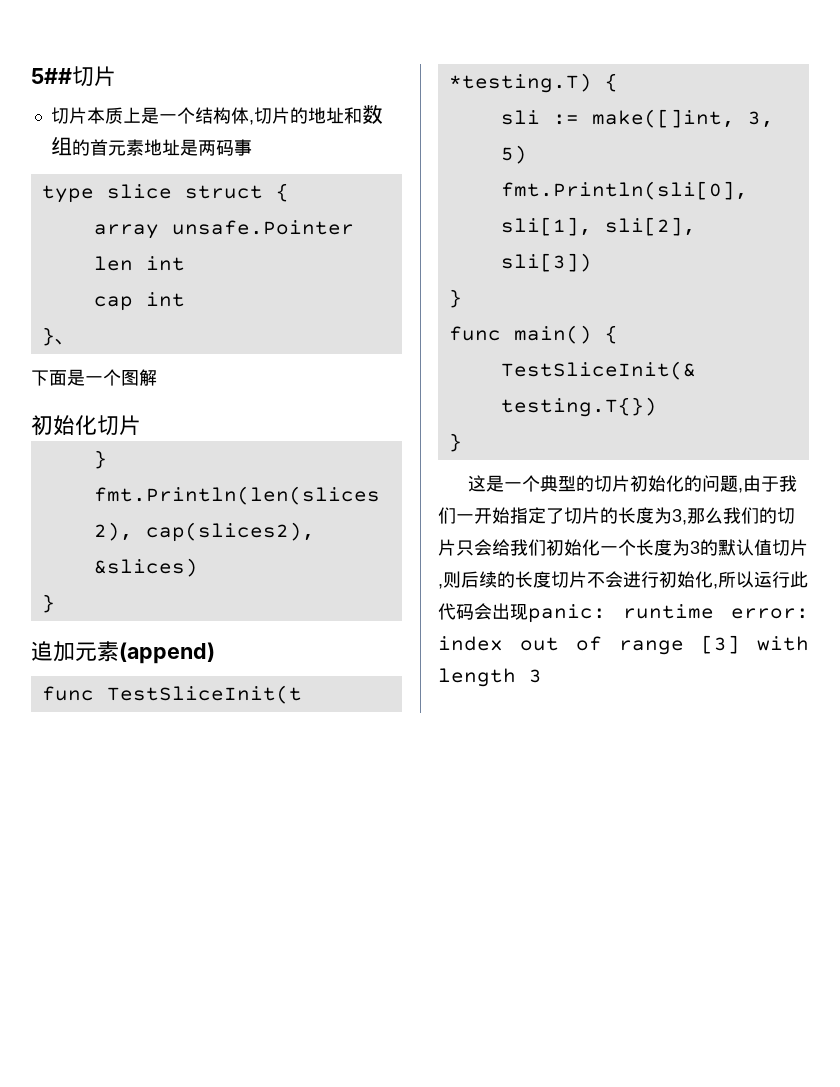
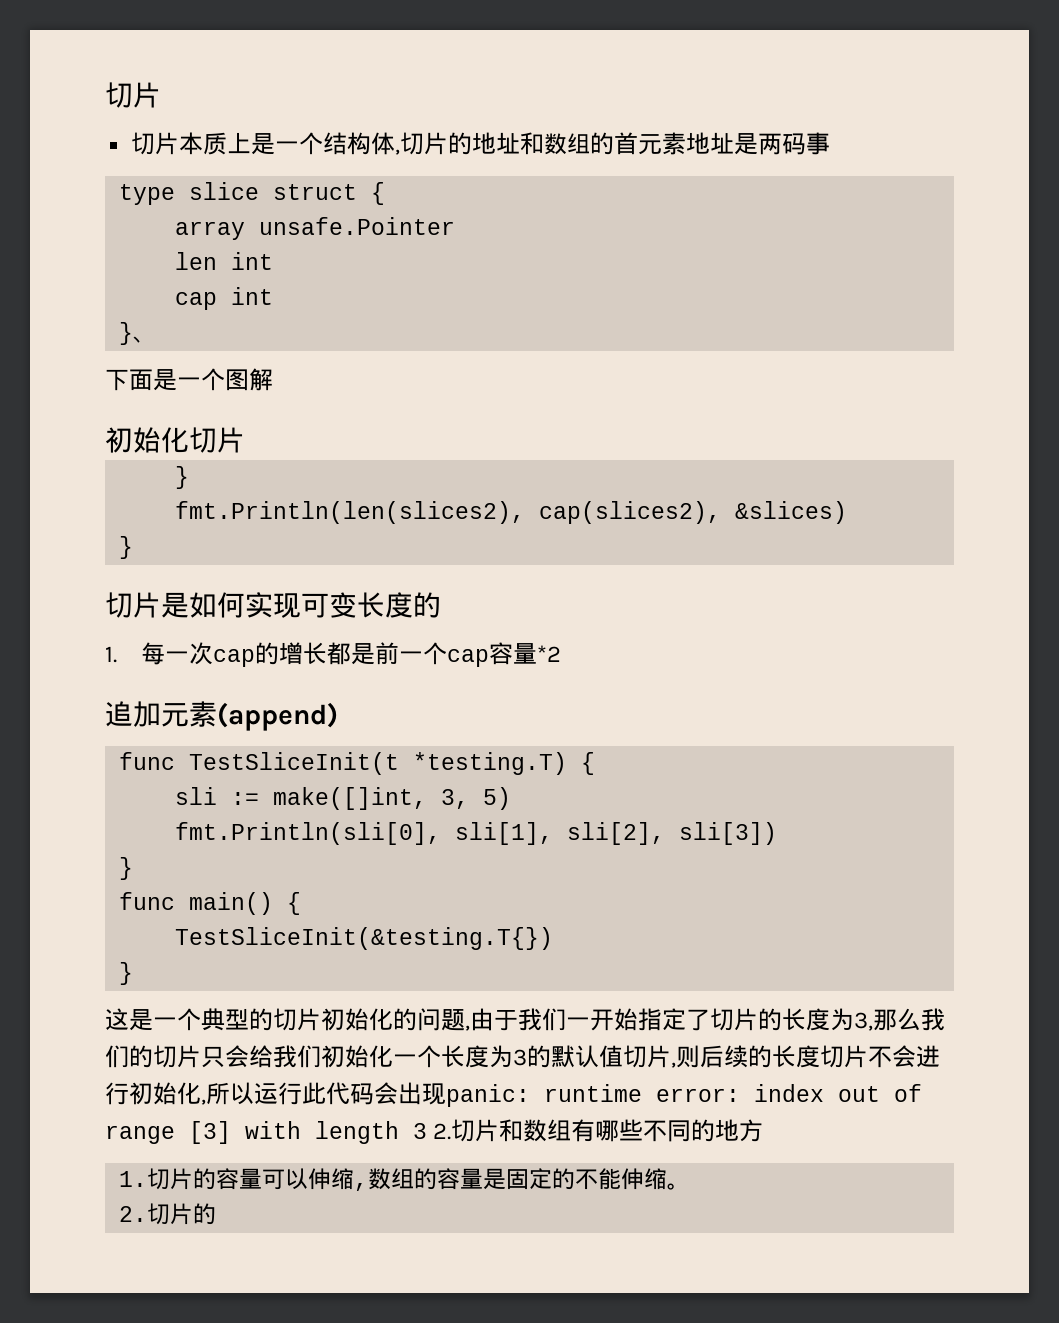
[31,68,72,84] 5## -> (105, 95) none
(55, 603) none -> [105,592,441,618] [105,642,562,667] // 切片是如何实现可变长度的 // 1.每一次cap的增长都是前一个cap容量*2
(542, 676) none -> [433,1119,764,1142] [119,1168,691,1191] [119,1203,217,1225] 2.切片和数组有哪些不同的地方 // 1.切片的容量可以伸缩,数组的容量是固定的不能伸缩。 // 2.切片的

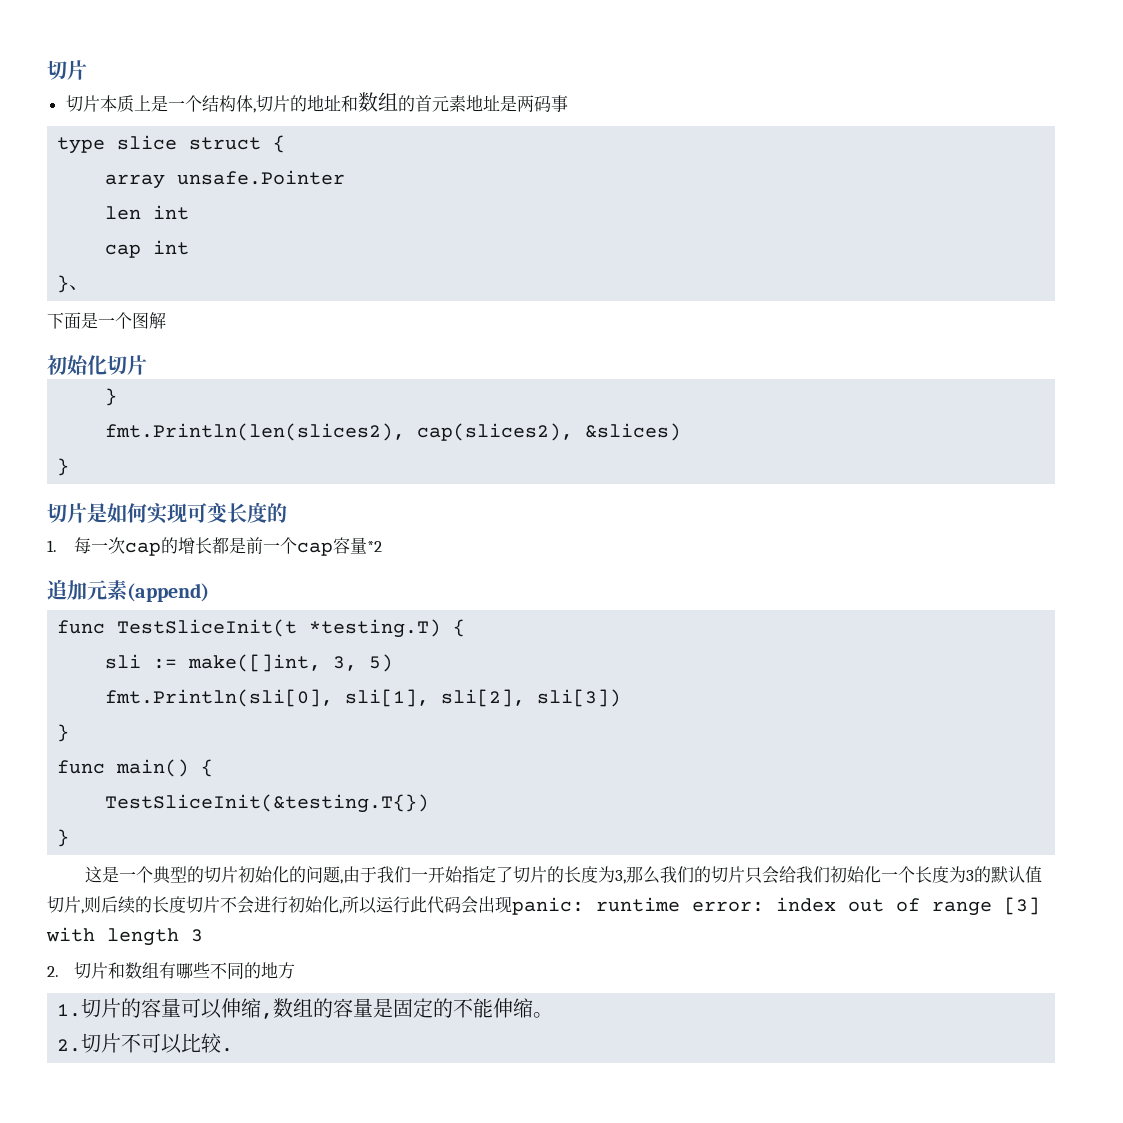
(427, 1131) none -> (203, 935) //
[193,1203,217,1225] 的 -> [121,1033,234,1054] 不可以比较.

